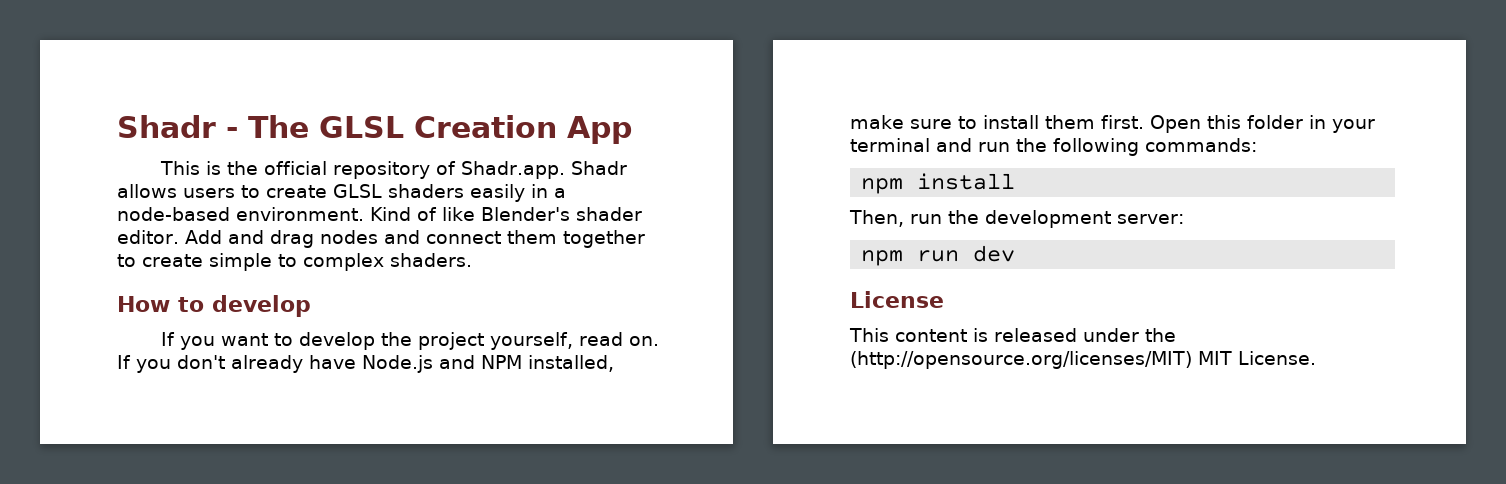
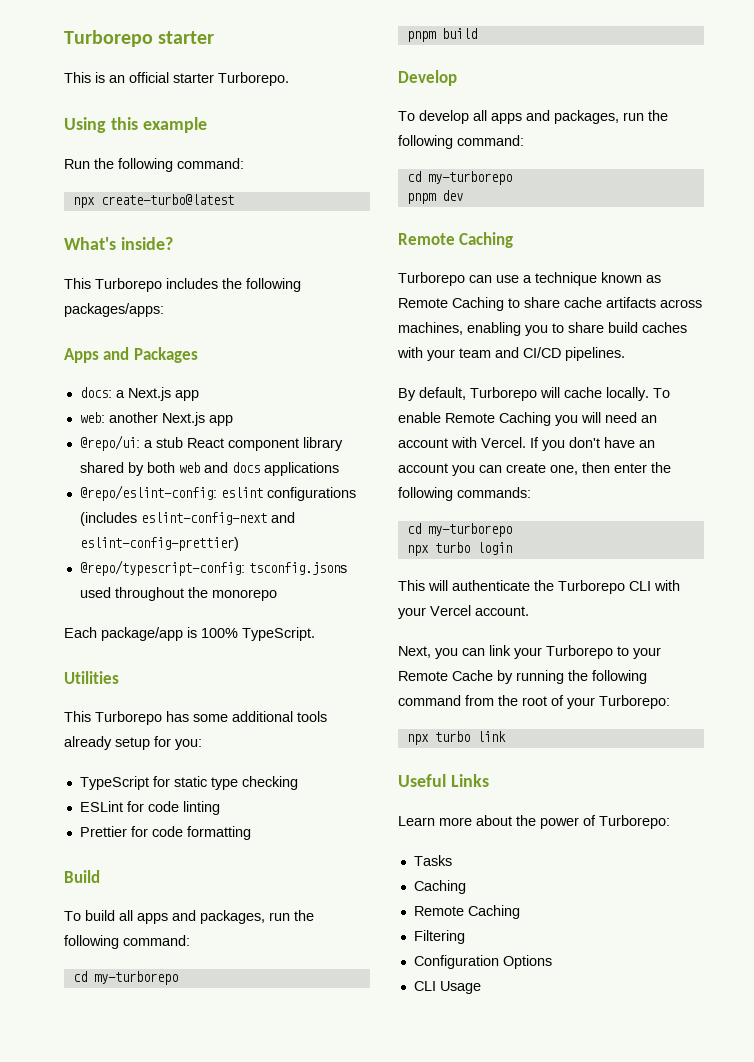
[117,115,632,144] [160,161,628,179] [117,184,566,202] [117,207,642,221] [117,230,645,248] [117,253,472,271] [117,295,311,317] [161,332,660,350] [117,355,614,373] [850,115,1375,133] [850,138,1257,156] [861,173,1016,194] [849,210,1184,228] [861,245,1016,266] [850,291,944,308] [849,328,1176,342] [850,351,1316,369] Shadr - The GLSL Creation App // This is the official repository of Shadr.app. Shadr allows users to create GLSL shaders easily in a node-based environment. Kind of like Blender's shader editor. Add and drag nodes and connect them together to create simple to complex shaders. // How to develop // If you want to develop the project yourself, read on. If you don't already have Node.js and NPM installed, make sure to install them first. Open this folder in your terminal and run the following commands: // npm install // Then, run the development server: // npm run dev // License // This content is released under the (http://opensource.org/licenses/MIT) MIT License. -> [64,30,215,47] [64,72,289,86] [64,117,207,133] [64,158,244,172] [72,194,234,208] [64,237,173,250] [64,278,301,292] [64,303,164,317] [64,347,198,363] [79,387,199,401] [79,412,233,426] [79,435,343,451] [79,462,339,476] [79,485,356,501] [79,512,295,526] [79,537,239,551] [79,560,347,576] [79,587,277,601] [64,627,315,641] [64,671,119,684] [64,711,327,725] [64,736,202,750] [79,776,298,790] [79,801,220,815] [79,826,251,840] [64,870,100,883] [64,910,314,924] [64,935,190,949] [72,971,178,985] [406,28,477,42] [398,70,457,86] [398,110,668,124] [398,135,524,149] [406,171,512,185] [406,190,463,204] [398,232,514,248] [398,272,661,286] [398,297,702,311] [398,322,687,336] [397,347,625,361] [398,387,670,401] [398,412,657,426] [398,437,655,451] [398,462,671,476] [398,487,531,501] [406,523,512,537] [406,542,512,556] [398,580,680,594] [398,605,529,619] [398,645,661,659] [398,670,647,684] [398,695,670,709] [406,731,506,745] [398,774,489,787] [398,815,670,829] [413,855,452,866] [413,880,466,894] [413,905,520,919] [413,930,465,944] [413,955,552,969] [413,981,481,994] Turborepo starter // This is an official starter Turborepo. // Using this example // Run the following command: // npx create-turbo@latest // What's inside? // This Turborepo includes the following packages/apps: // Apps and Packages // docs: a Next.js app // web: another Next.js app // @repo/ui: a stub React component library shared by both web and docs applications // @repo/eslint-config: eslint configurations (includes eslint-config-next and eslint-config-prettier) // @repo/typescript-config: tsconfig.jsons used throughout the monorepo // Each package/app is 100% TypeScript. // Utilities // This Turborepo has some additional tools already setup for you: // TypeScript for static type checking // ESLint for code linting // Prettier for code formatting // Build // To build all apps and packages, run the following command: // cd my-turborepo // pnpm build // Develop // To develop all apps and packages, run the following command: // cd my-turborepo // pnpm dev // Remote Caching // Turborepo can use a technique known as Remote Caching to share cache artifacts across machines, enabling you to share build caches with your team and CI/CD pipelines. // By default, Turborepo will cache locally. To enable Remote Caching you will need an account with Vercel. If you don't have an account you can create one, then enter the following commands: // cd my-turborepo // npx turbo login // This will authenticate the Turborepo CLI with your Vercel account. // Next, you can link your Turborepo to your Remote Cache by running the following command from the root of your Turborepo: // npx turbo link // Useful Links // Learn more about the power of Turborepo: // Tasks // Caching // Remote Caching // Filtering // Configuration Options // CLI Usage

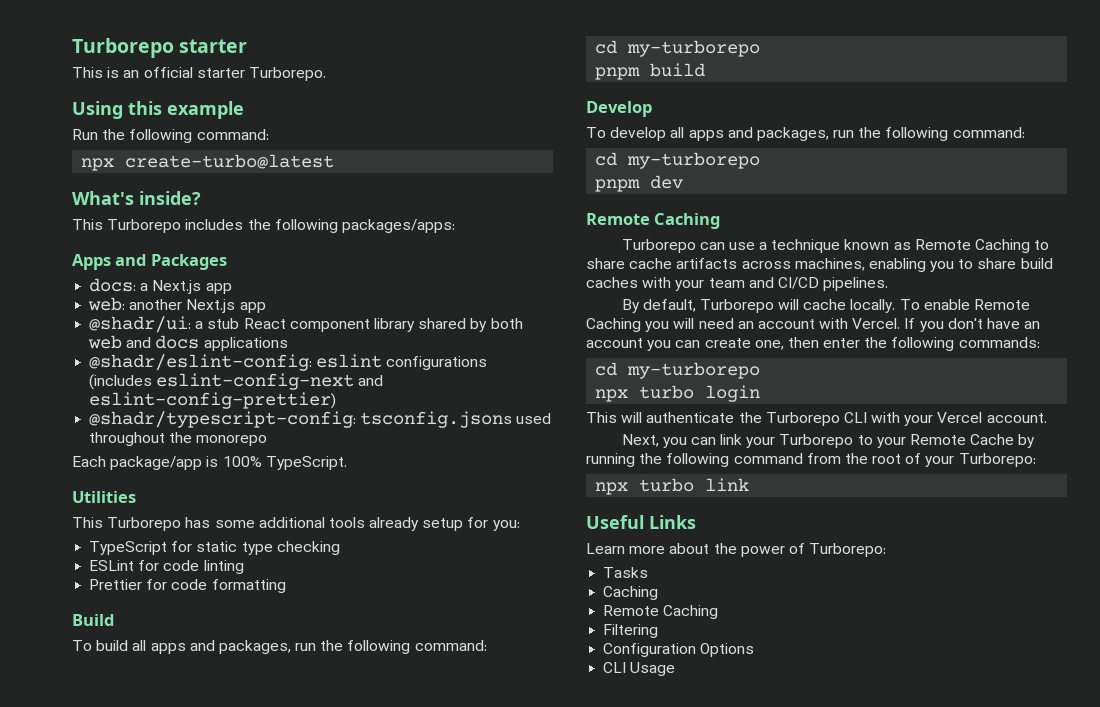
[79,435,140,451] @repo/ui: -> [89,316,192,333] @shadr/ui:
[79,485,217,501] @repo/eslint-config: -> [89,354,313,371] @shadr/eslint-config:
[79,560,245,576] @repo/typescript-config: -> [89,411,357,428] @shadr/typescript-config:

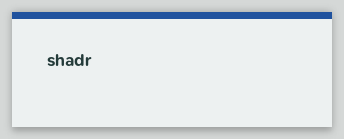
[72,38,248,58] [72,67,326,81] [72,101,244,119] [72,129,269,143] [81,154,335,171] [72,191,201,205] [72,219,455,233] [72,254,227,270] [89,278,232,294] [88,297,266,313] [89,316,523,333] [88,335,288,351] [89,354,488,371] [89,373,384,390] [89,392,337,409] [89,411,552,428] [89,432,268,446] [72,456,347,470] [72,491,136,503] [72,517,520,531] [89,541,340,555] [89,560,244,574] [89,579,286,593] [72,614,114,626] [72,640,487,654] [595,40,761,57] [595,63,706,80] [586,101,652,117] [586,127,1025,141] [595,152,761,169] [595,175,684,192] [586,213,721,229] [621,239,1050,253] [586,258,1053,272] [586,277,889,291] [621,299,1030,313] [586,318,1041,332] [586,337,1040,351] [595,362,761,379] [595,385,761,402] [586,412,1047,426] [621,434,1036,448] [586,453,1036,467] [595,478,750,495] [586,515,696,529] [586,543,887,557] [603,567,649,578] [603,586,659,600] [603,605,719,619] [603,624,659,638] [603,643,755,657] [603,662,676,676] Turborepo starter // This is an official starter Turborepo. // Using this example // Run the following command: // npx create-turbo@latest // What's inside? // This Turborepo includes the following packages/apps: // Apps and Packages // docs: a Next.js app // web: another Next.js app // @shadr/ui: a stub React component library shared by both web and docs applications // @shadr/eslint-config: eslint configurations (includes eslint-config-next and eslint-config-prettier) // @shadr/typescript-config: tsconfig.jsons used throughout the monorepo // Each package/app is 100% TypeScript. // Utilities // This Turborepo has some additional tools already setup for you: // TypeScript for static type checking // ESLint for code linting // Prettier for code formatting // Build // To build all apps and packages, run the following command: // cd my-turborepo // pnpm build // Develop // To develop all apps and packages, run the following command: // cd my-turborepo // pnpm dev // Remote Caching // Turborepo can use a technique known as Remote Caching to share cache artifacts across machines, enabling you to share build caches with your team and CI/CD pipelines. // By default, Turborepo will cache locally. To enable Remote Caching you will need an account with Vercel. If you don't have an account you can create one, then enter the following commands: // cd my-turborepo // npx turbo login // This will authenticate the Turborepo CLI with your Vercel account. // Next, you can link your Turborepo to your Remote Cache by running the following command from the root of your Turborepo: // npx turbo link // Useful Links // Learn more about the power of Turborepo: // Tasks // Caching // Remote Caching // Filtering // Configuration Options // CLI Usage -> [47,54,92,67] shadr

